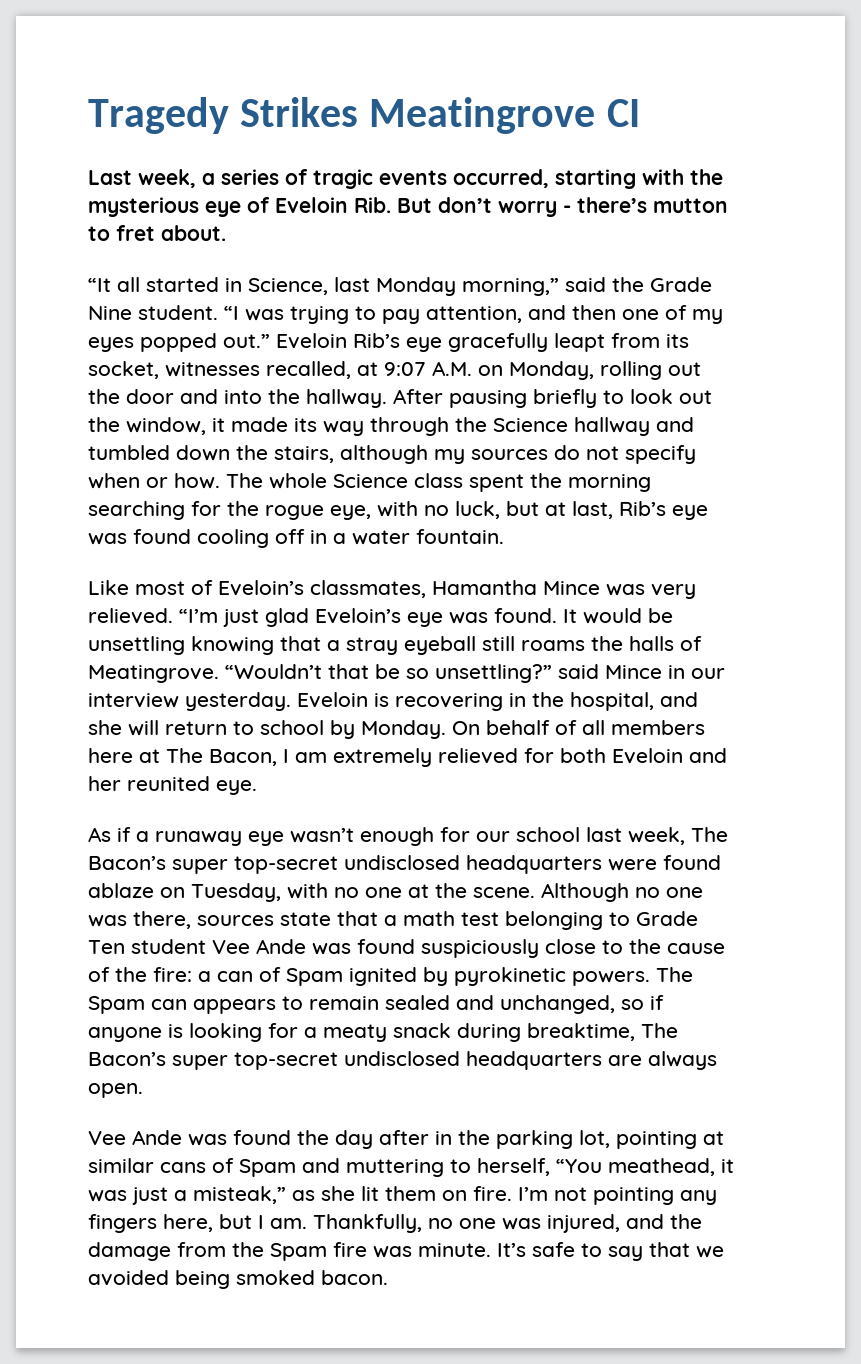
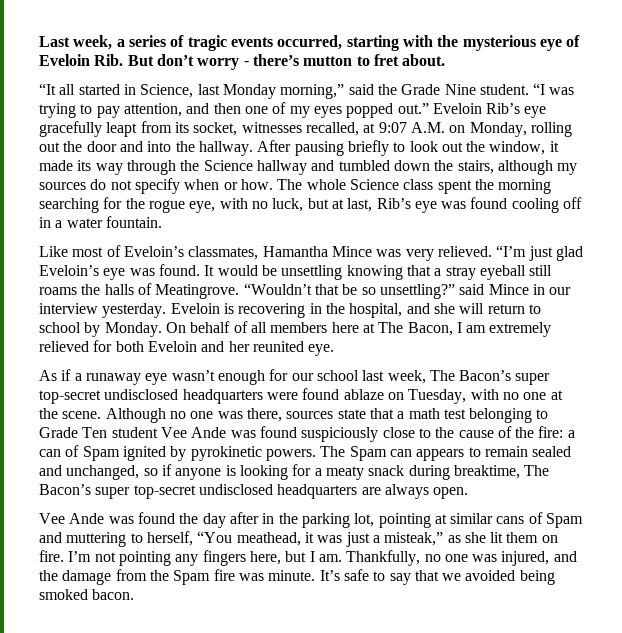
[88,97,640,134] Tragedy Strikes Meatingrove CI // -> (39, 41) none

